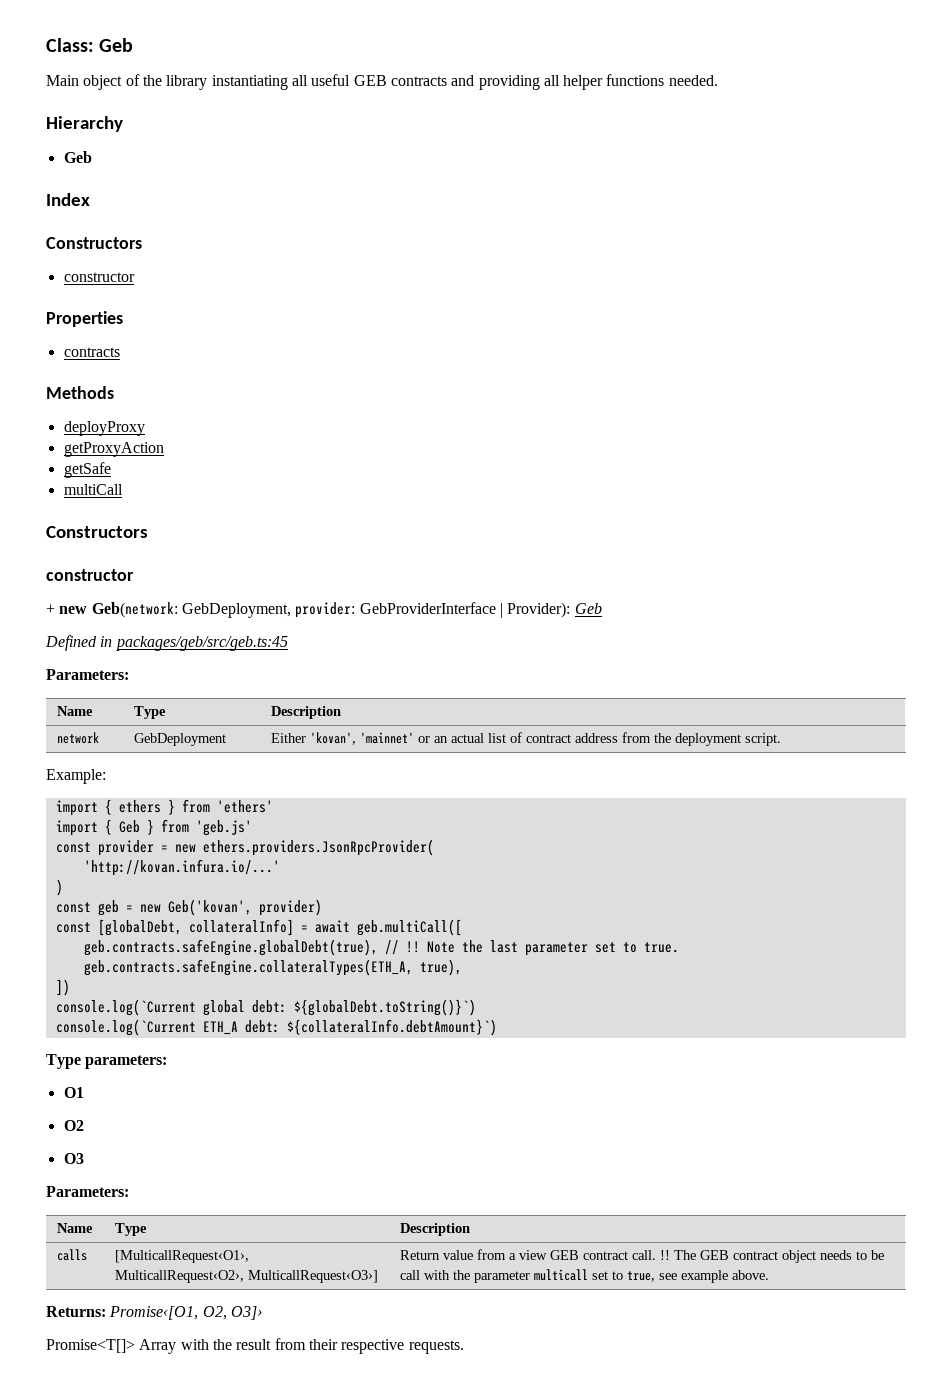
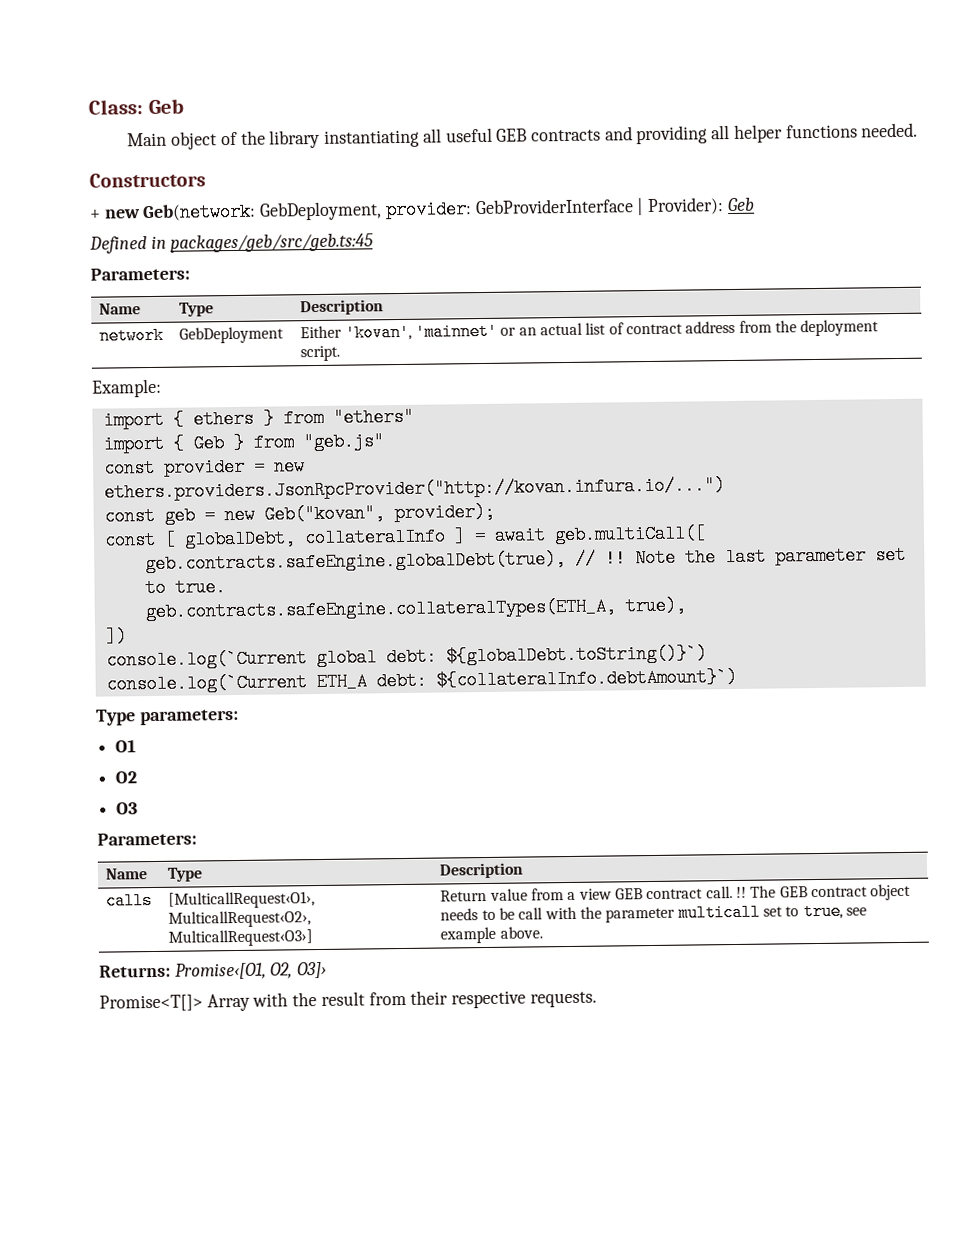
[46,116,123,132] [63,151,92,163] [46,193,90,206] [46,237,142,249] [63,272,135,282] [46,311,123,327] [63,347,120,357] [46,386,114,399] [63,421,145,436] [63,442,164,457] [63,462,111,478] [63,484,123,495] [46,526,148,538] [46,569,134,581] Hierarchy // Geb // Index // Constructors // constructor // Properties // contracts // Methods // deployProxy // getProxyAction // getSafe // multiCall // Constructors // constructor -> [89,172,206,188] Constructors
[216,800,273,813] 'ethers' -> [332,407,414,427] "ethers"
[195,820,252,836] 'geb.js' -> [302,432,384,452] "geb.js"
[202,839,434,856] [83,859,280,876] [55,879,63,896] ethers.providers.JsonRpcProvider( // 'http://kovan.infura.io/...' // ) -> [103,476,725,502] ethers.providers.JsonRpcProvider("http://kovan.infura.io/...")
[167,899,322,916] [55,919,294,936] Geb('kovan', provider) // const [globalDebt, collateralInfo] -> [263,502,495,524] [103,527,466,550] Geb("kovan", provider); // const [ globalDebt, collateralInfo ]

